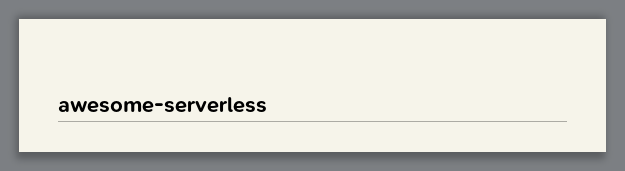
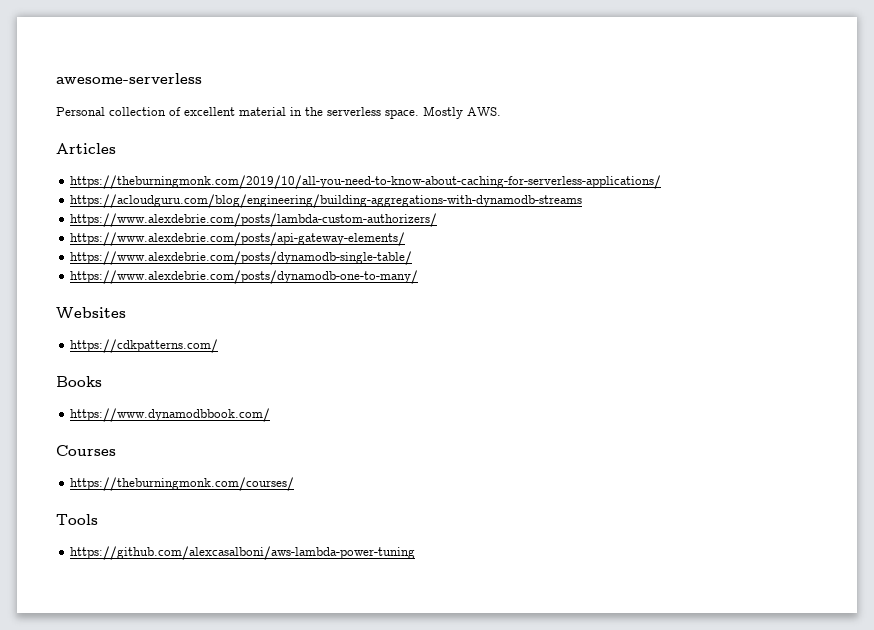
(267, 105) none -> [56,106,501,119] [56,143,116,154] [70,175,662,189] [70,194,583,208] [70,213,438,227] [70,232,406,246] [70,251,413,265] [70,270,419,284] [56,307,126,319] [70,339,219,353] [56,376,102,387] [70,408,271,422] [56,445,116,456] [70,477,295,491] [56,514,98,525] [70,546,416,560] // Personal collection of excellent material in the serverless space. Mostly AWS. // Articles // https://theburningmonk.com/2019/10/all-you-need-to-know-about-caching-for-serverless-applications/ // https://acloudguru.com/blog/engineering/building-aggregations-with-dynamodb-streams // https://www.alexdebrie.com/posts/lambda-custom-authorizers/ // https://www.alexdebrie.com/posts/api-gateway-elements/ // https://www.alexdebrie.com/posts/dynamodb-single-table/ // https://www.alexdebrie.com/posts/dynamodb-one-to-many/ // Websites // https://cdkpatterns.com/ // Books // https://www.dynamodbbook.com/ // Courses // https://theburningmonk.com/courses/ // Tools // https://github.com/alexcasalboni/aws-lambda-power-tuning

